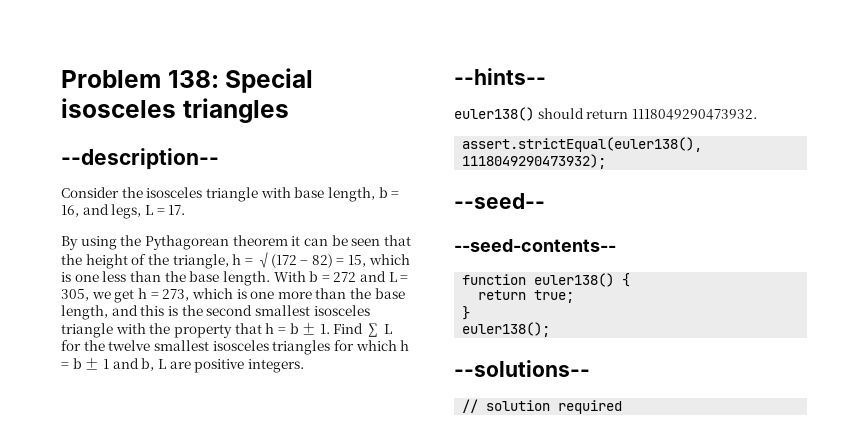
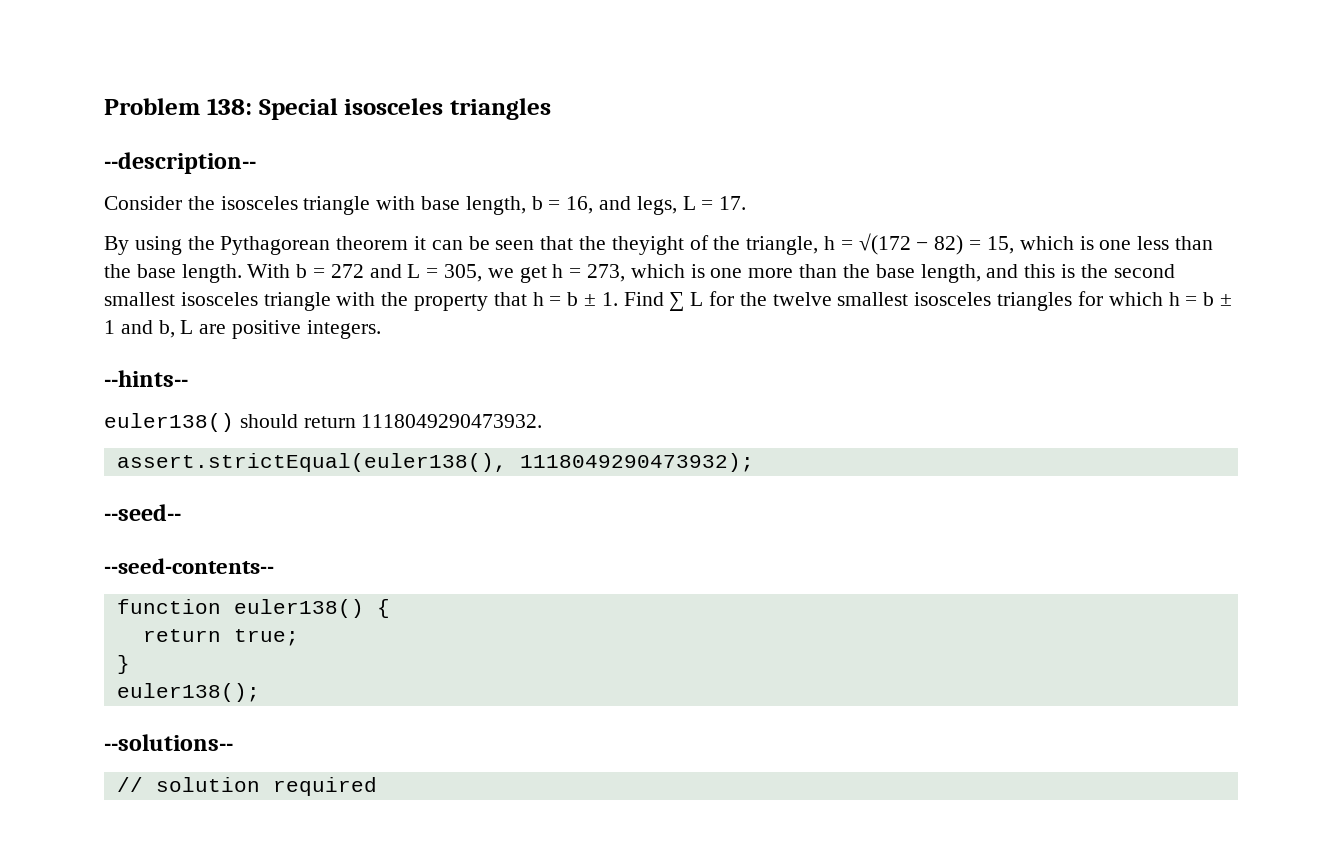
[85,254,128,269] height -> [611,236,684,255] theyight

